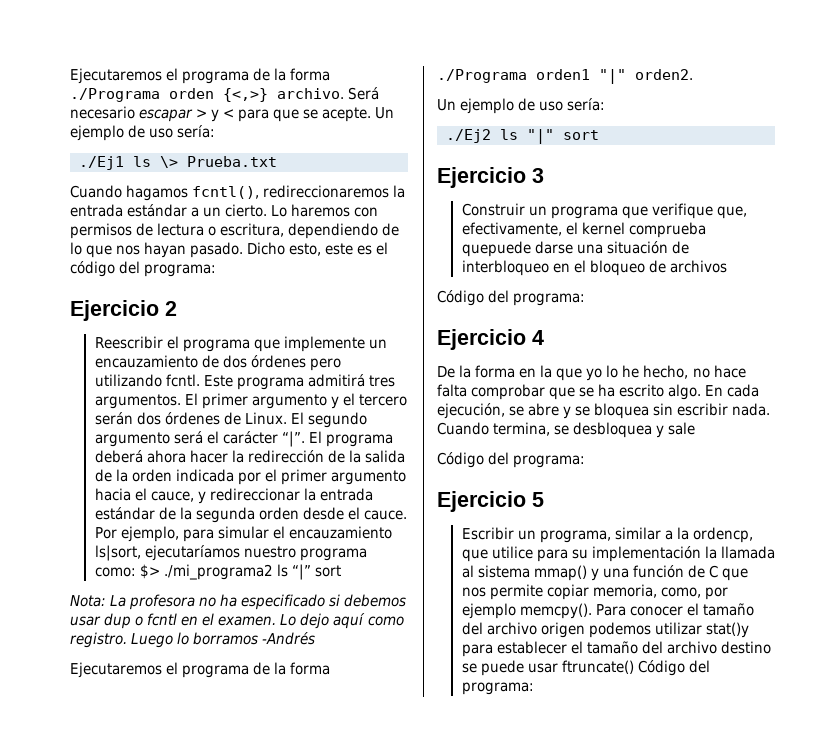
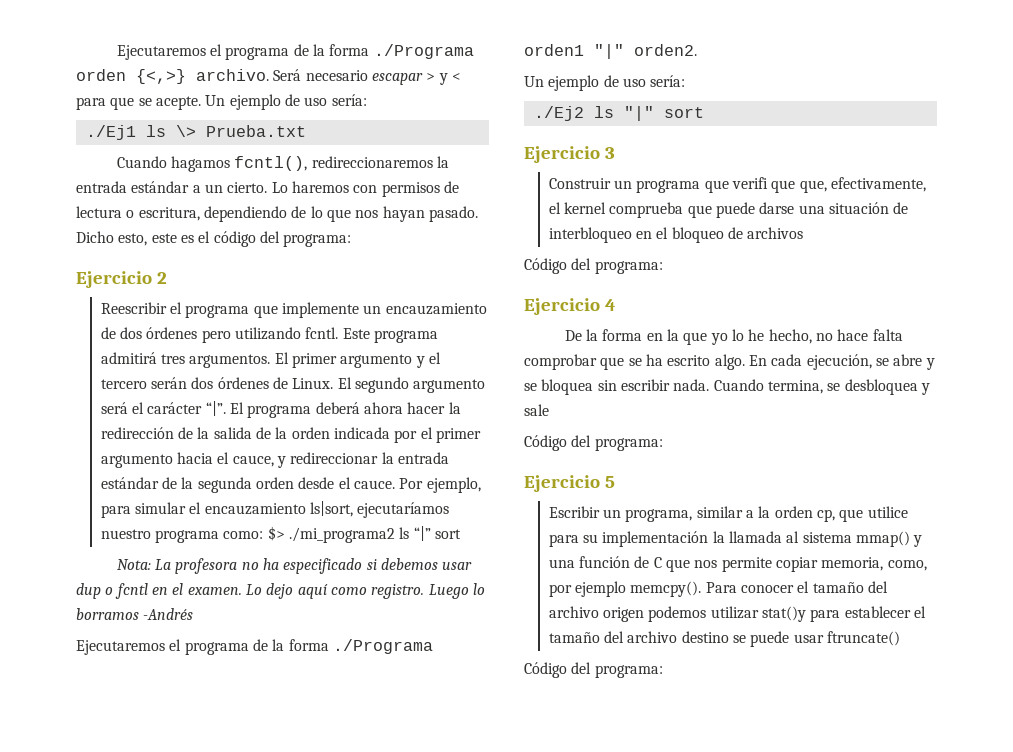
[651,203,713,219] verifique -> [732,177,796,193] verifi que
[461,241,531,257] quepuede -> [687,202,756,218] que puede
[692,527,753,543] ordencp, -> [774,506,836,522] orden cp,
(634, 667) none -> (901, 638) //

